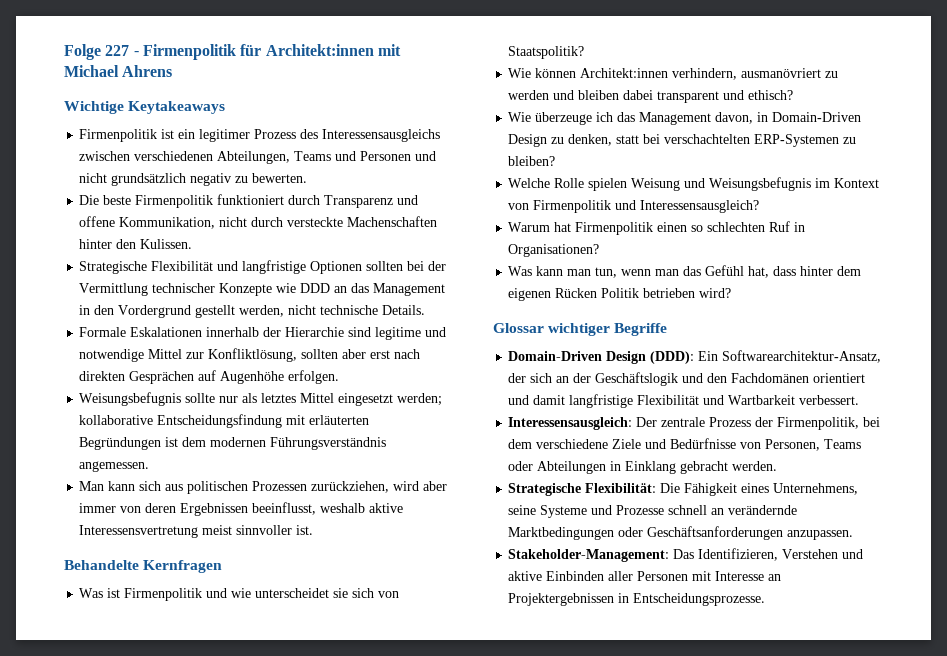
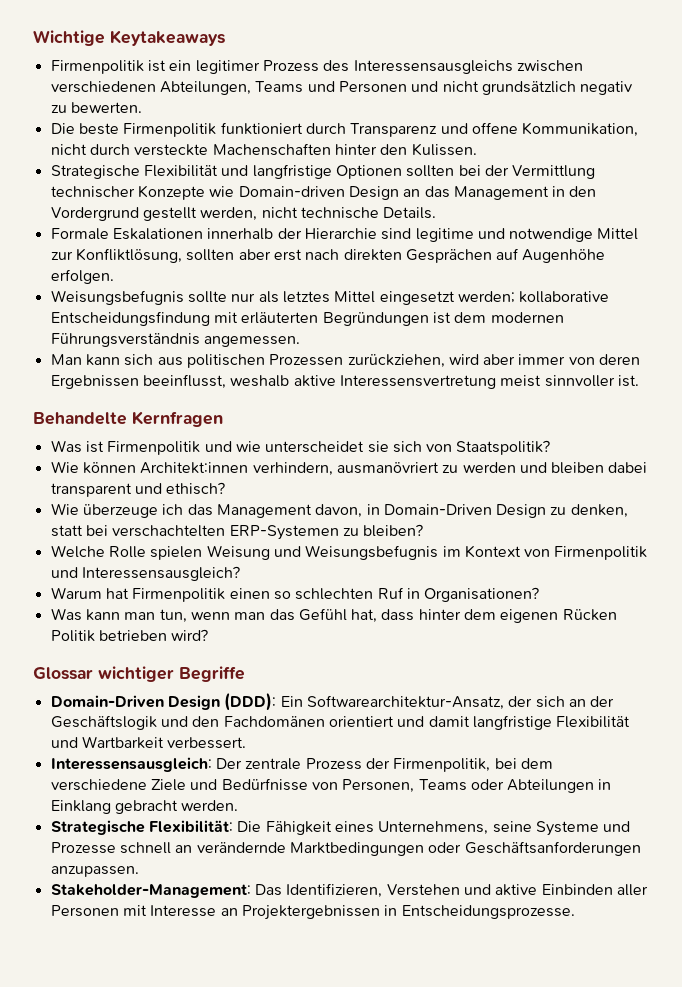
[64,44,401,60] [64,65,173,77] Folge 227 - Firmenpolitik für Architekt:innen mit Michael Ahrens // -> (33, 38) none
[300,283,331,293] DDD -> [238,186,399,200] Domain-driven Design

